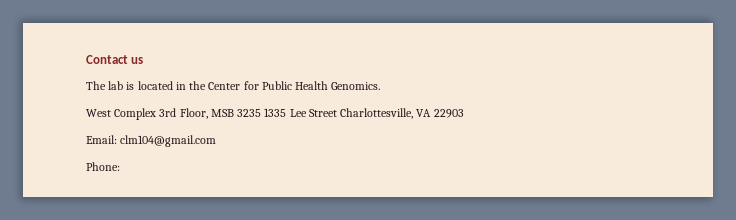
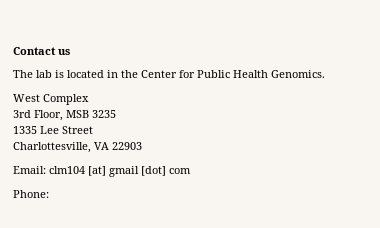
(157, 114) none -> (89, 99) //
(262, 113) none -> (116, 114) //
(337, 113) none -> (93, 130) //
[120,135,217,147] clm104@gmail.com -> [49,166,191,177] clm104 [at] gmail [dot] com

